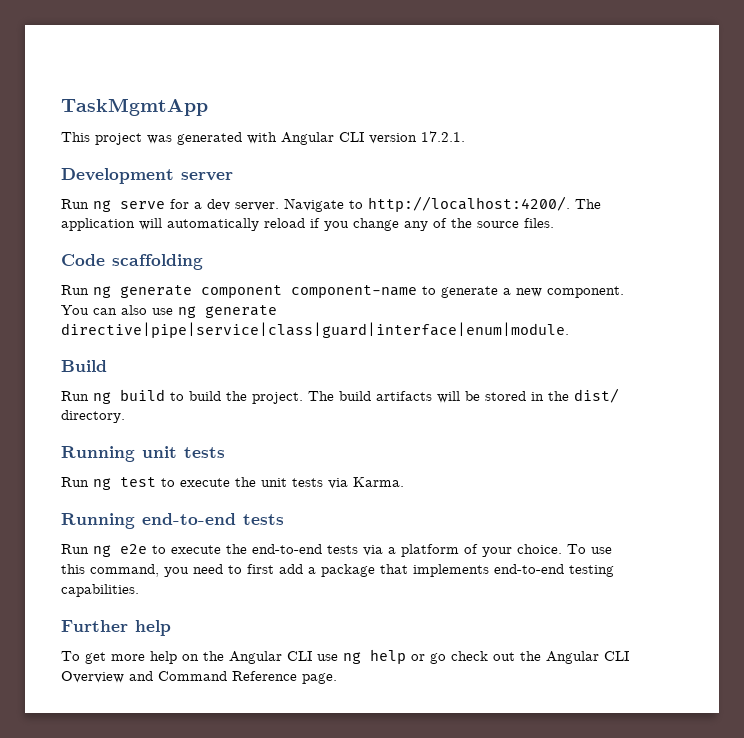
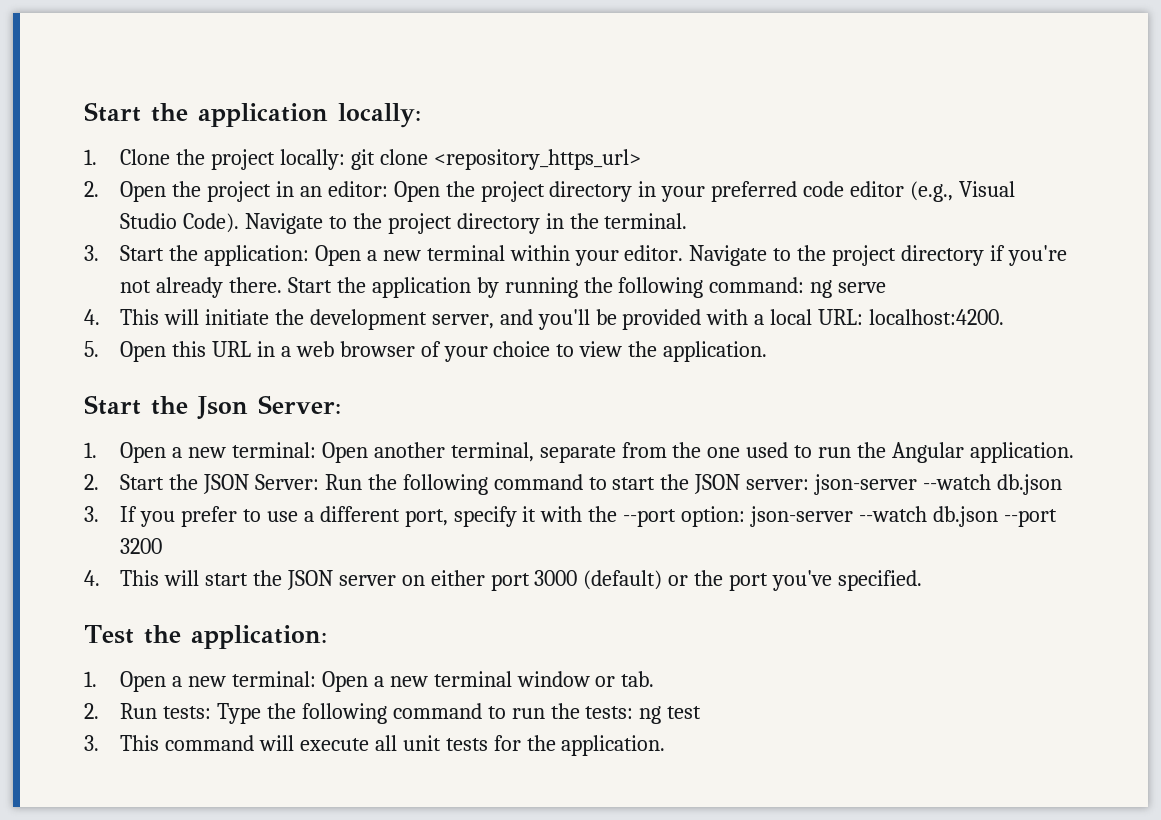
[61,98,208,116] [61,131,465,145] [61,168,233,184] [61,196,601,212] [61,218,554,231] [61,254,203,270] [61,285,624,298] [61,305,277,318] [61,322,569,338] [61,360,107,372] [61,388,619,404] [61,410,125,423] [61,446,225,462] [61,477,404,490] [61,513,284,529] [61,544,612,557] [61,564,614,577] [61,584,139,597] [61,620,171,636] [61,649,629,664] [61,671,337,684] TaskMgmtApp // This project was generated with Angular CLI version 17.2.1. // Development server // Run ng serve for a dev server. Navigate to http://localhost:4200/. The application will automatically reload if you change any of the source files. // Code scaffolding // Run ng generate component component-name to generate a new component. You can also use ng generate directive|pipe|service|class|guard|interface|enum|module. // Build // Run ng build to build the project. The build artifacts will be stored in the dist/ directory. // Running unit tests // Run ng test to execute the unit tests via Karma. // Running end-to-end tests // Run ng e2e to execute the end-to-end tests via a platform of your choice. To use this command, you need to first add a package that implements end-to-end testing capabilities. // Further help // To get more help on the Angular CLI use ng help or go check out the Angular CLI Overview and Command Reference page. -> [84,102,421,128] [84,149,641,170] [84,181,1016,202] [120,213,688,234] [84,245,1068,266] [120,277,887,298] [84,309,1005,330] [84,341,768,362] [84,395,341,420] [84,442,1075,463] [84,474,1063,495] [84,506,1057,527] [120,538,163,554] [84,570,923,591] [84,625,327,649] [84,671,655,692] [84,703,702,724] [84,735,666,756] Start the application locally: // 1. Clone the project locally: git clone <repository_https_url> // 2. Open the project in an editor: Open the project directory in your preferred code editor (e.g., Visual Studio Code). Navigate to the project directory in the terminal. // 3. Start the application: Open a new terminal within your editor. Navigate to the project directory if you're not already there. Start the application by running the following command: ng serve // 4. This will initiate the development server, and you'll be provided with a local URL: localhost:4200. // 5. Open this URL in a web browser of your choice to view the application. // Start the Json Server: // 1. Open a new terminal: Open another terminal, separate from the one used to run the Angular application. // 2. Start the JSON Server: Run the following command to start the JSON server: json-server --watch db.json // 3. If you prefer to use a different port, specify it with the --port option: json-server --watch db.json --port 3200 // 4. This will start the JSON server on either port 3000 (default) or the port you've specified. // Test the application: // 1. Open a new terminal: Open a new terminal window or tab. // 2. Run tests: Type the following command to run the tests: ng test // 3. This command will execute all unit tests for the application.

